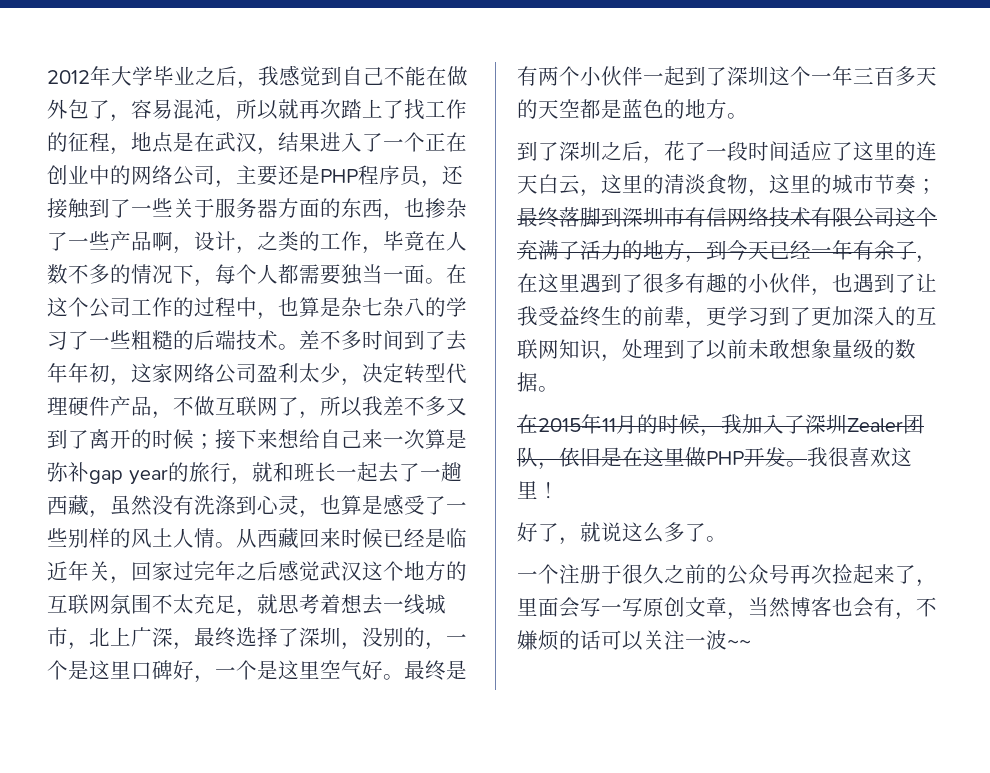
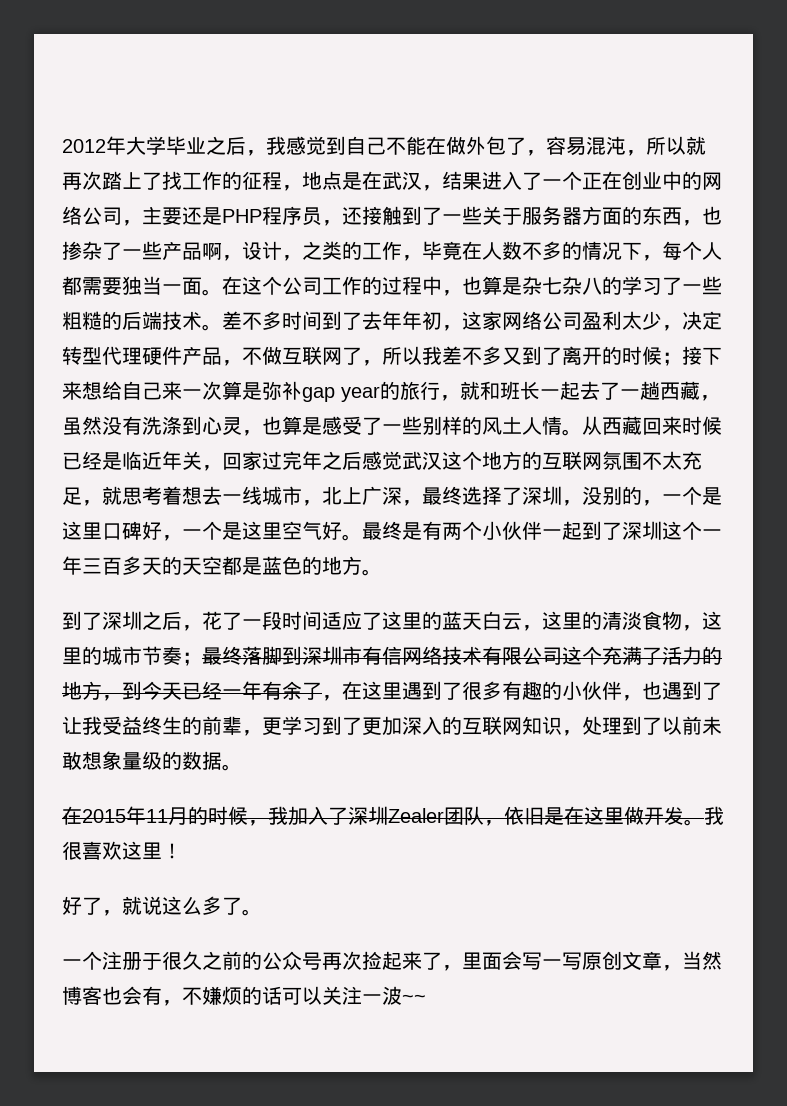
[916,141,937,161] 连 -> [442,611,462,630] 蓝
[706,451,744,465] PHP -> (644, 815) none

